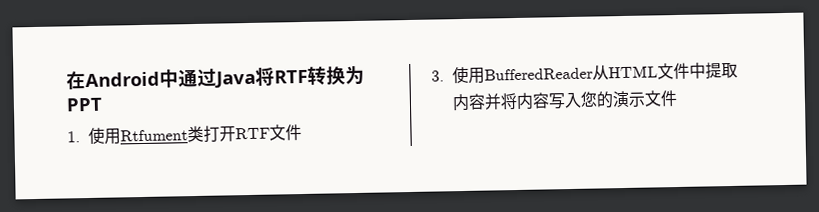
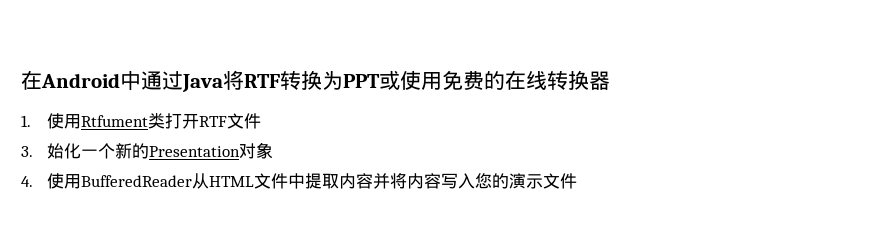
(103, 104) none -> [379,70,610,90] 或使用免费的在线转换器
(444, 76) none -> [47,142,274,159] [21,176,33,187] 始化一个新的Presentation对象 // 4.

